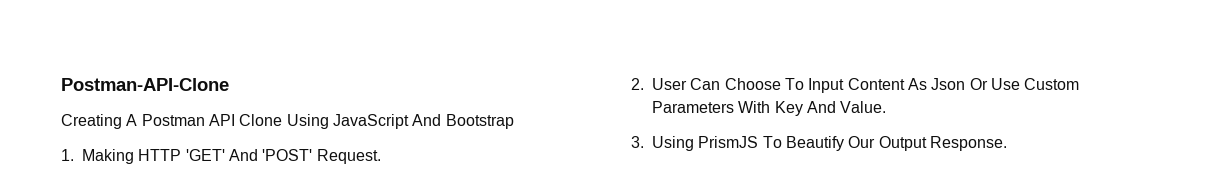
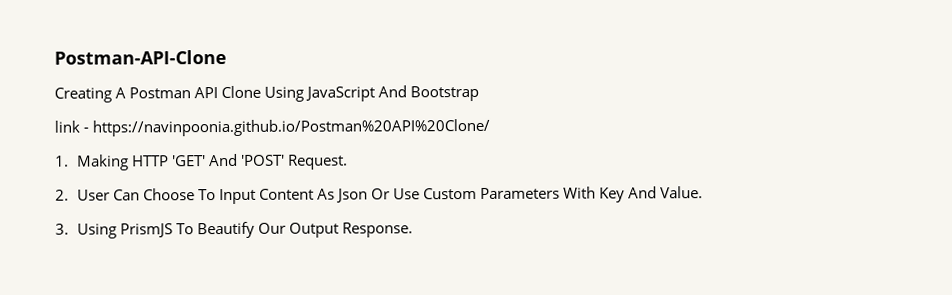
(514, 121) none -> [54,118,491,137] // link - https://navinpoonia.github.io/Postman%20API%20Clone/

